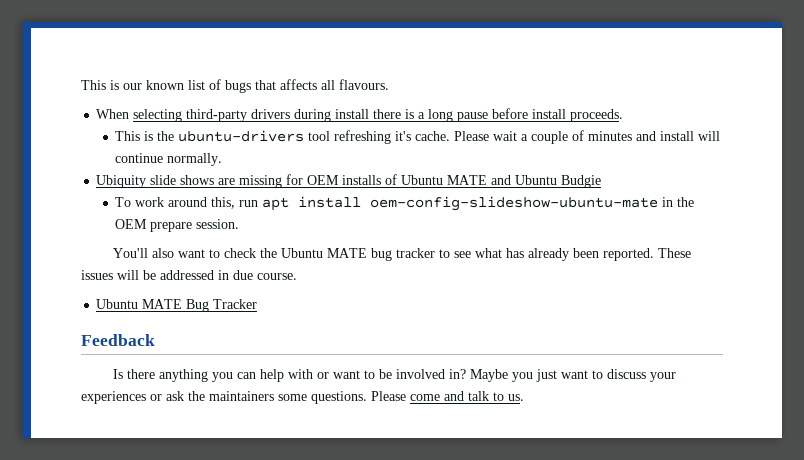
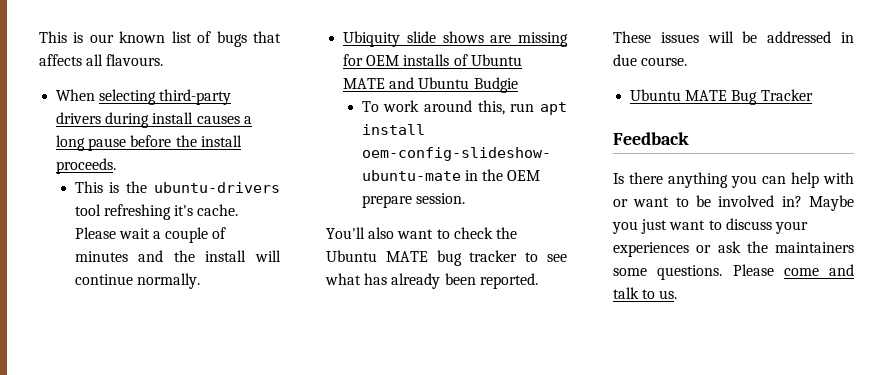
[373,109,415,119] there is -> [196,115,240,124] causes
(529, 113) none -> [175,135,197,147] the
(657, 136) none -> [173,250,195,262] the

